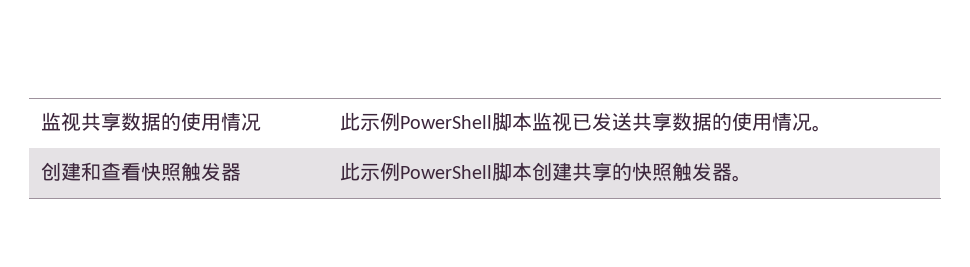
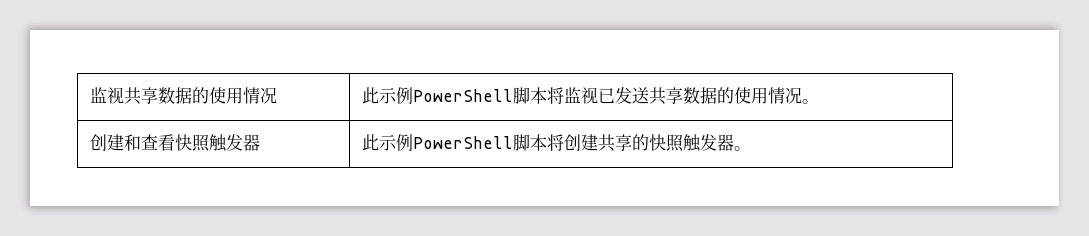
(532, 121) none -> [546,87,564,104] 将
(532, 171) none -> [546,134,564,151] 将

